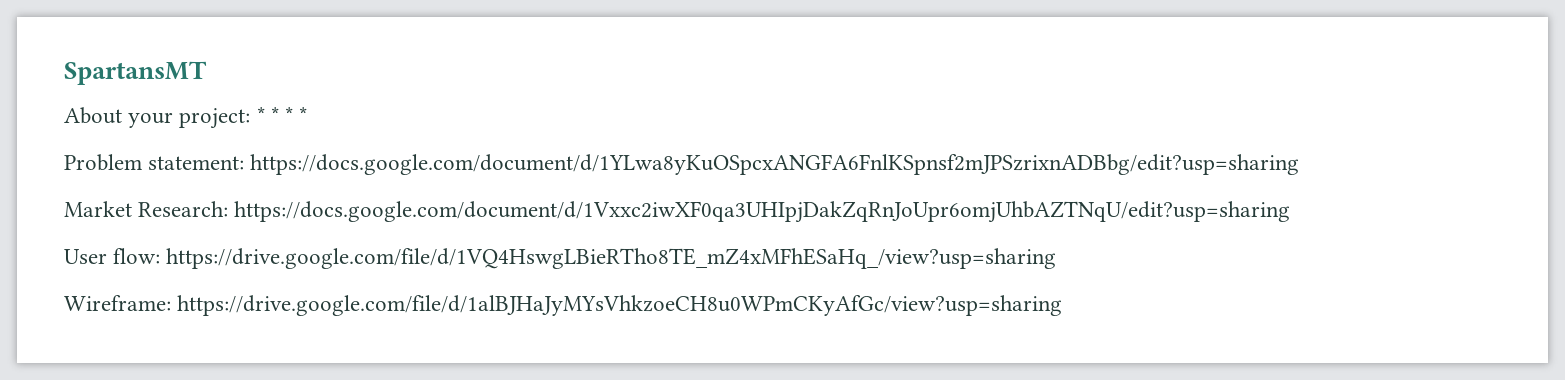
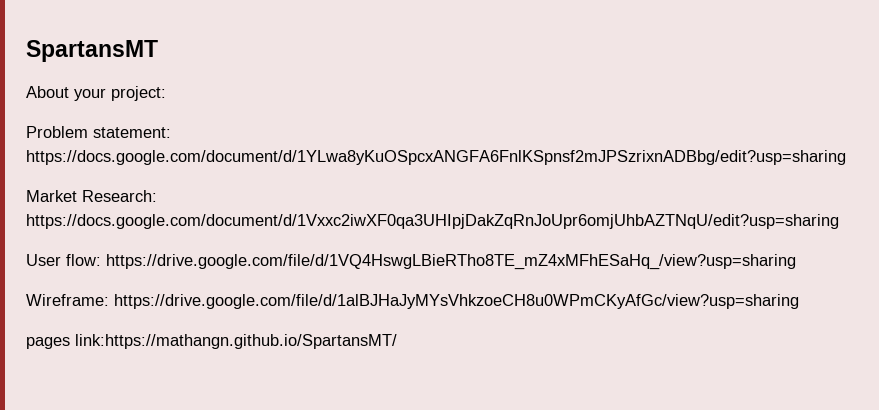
[256,106,308,123] * * * * -> (166, 93) none
(1063, 305) none -> [26,334,397,349] // pages link:https://mathangn.github.io/SpartansMT/

